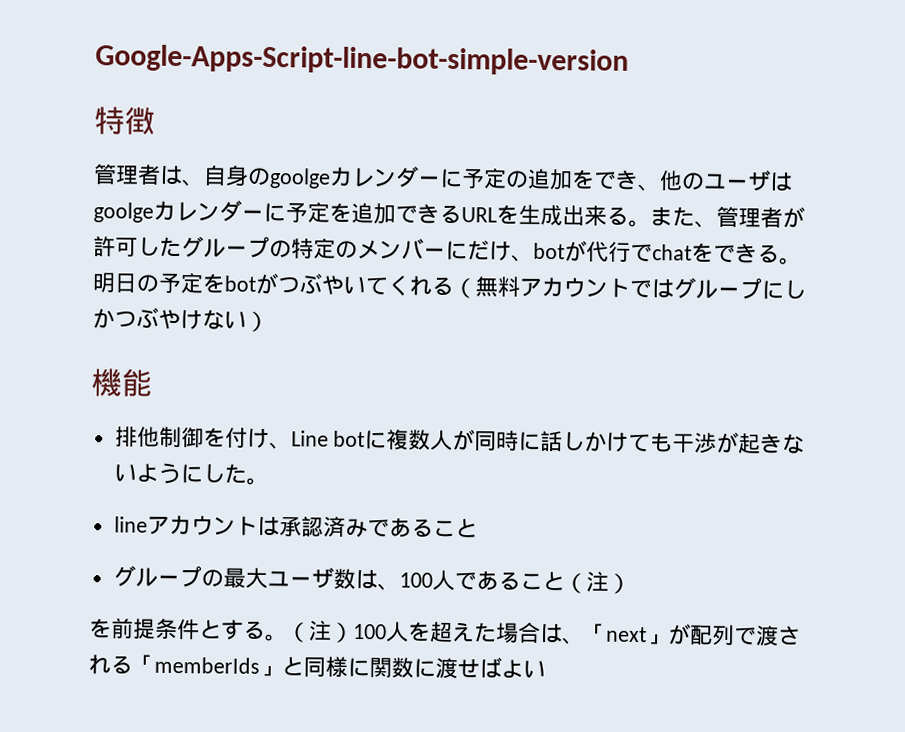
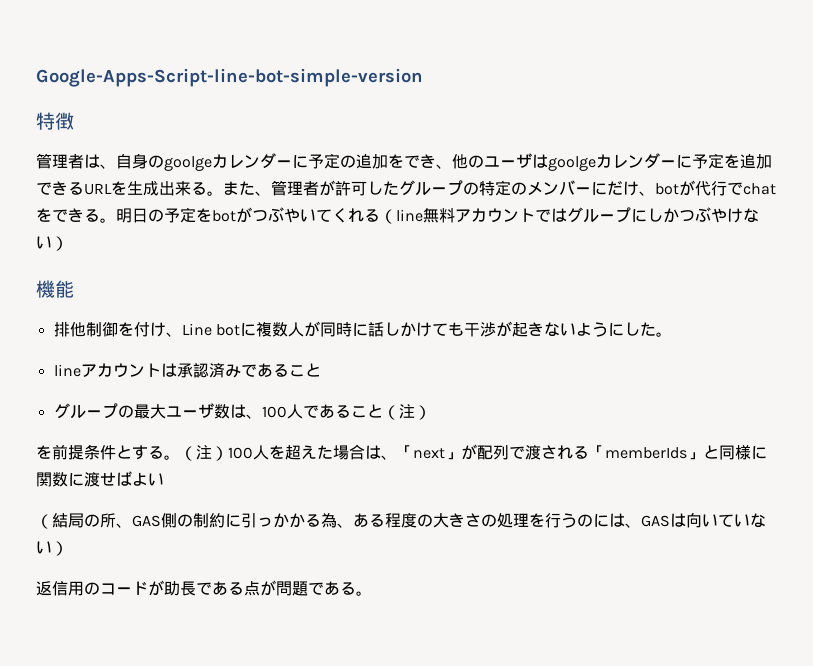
(476, 288) none -> [396,209,423,222] line
(546, 669) none -> [36,513,766,529] [36,541,68,556] [36,580,372,596] // （結局の所、GAS側の制約に引っかかる為、ある程度の大きさの処理を行うのには、GASは向いていない） // 返信用のコードが助長である点が問題である。

